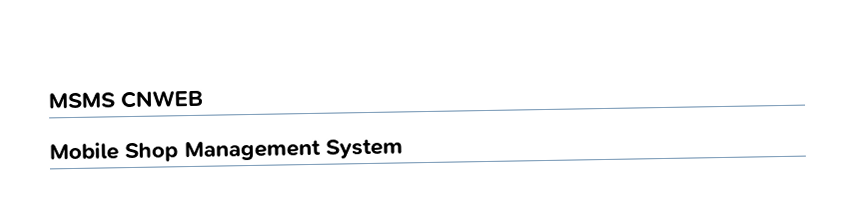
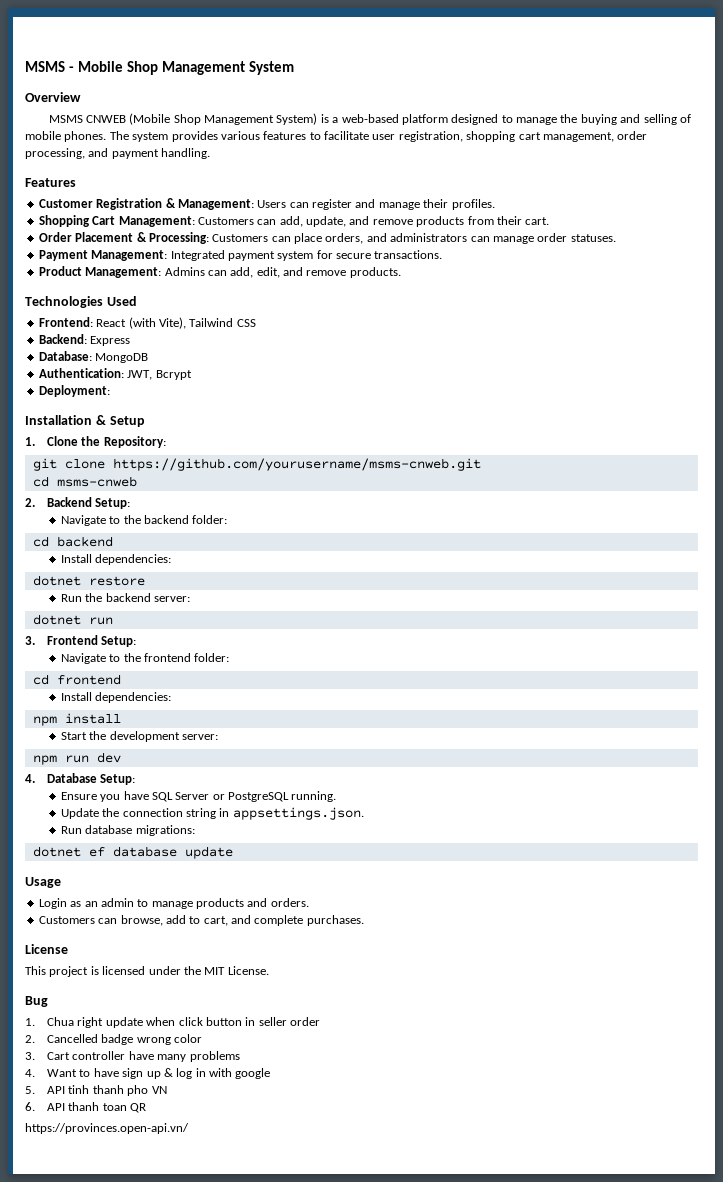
[48,89,204,109] MSMS CNWEB // -> [25,61,74,72] MSMS -
(404, 148) none -> [25,92,81,102] [48,113,691,125] [25,131,648,142] [25,148,211,159] [25,178,76,187] [38,198,495,210] [38,215,550,227] [38,232,616,244] [38,250,443,261] [38,266,401,278] [25,296,137,308] [38,317,256,329] [38,334,131,346] [38,351,149,363] [38,368,192,380] [38,385,110,397] [25,415,145,427] [25,436,166,448] [32,458,481,471] [32,476,137,487] [25,497,131,509] [60,515,228,526] [32,536,113,547] [60,554,172,565] [32,575,145,586] [60,593,190,602] [32,614,113,625] [25,635,137,647] [60,653,230,664] [32,674,121,685] [60,692,172,703] [32,713,121,726] [60,731,218,742] [32,752,121,765] [25,773,136,785] [60,791,337,802] [60,807,364,820] [60,825,195,836] [32,846,233,859] [25,877,61,888] [38,898,309,909] [38,915,364,926] [25,944,68,954] [25,966,269,977] [25,996,48,1007] [25,1017,321,1028] [25,1034,203,1045] [25,1051,240,1062] [25,1068,271,1079] [25,1085,167,1096] [25,1102,147,1113] [25,1123,189,1134] // Overview // MSMS CNWEB (Mobile Shop Management System) is a web-based platform designed to manage the buying and selling of mobile phones. The system provides various features to facilitate user registration, shopping cart management, order processing, and payment handling. // Features // Customer Registration & Management: Users can register and manage their profiles. // Shopping Cart Management: Customers can add, update, and remove products from their cart. // Order Placement & Processing: Customers can place orders, and administrators can manage order statuses. // Payment Management: Integrated payment system for secure transactions. // Product Management: Admins can add, edit, and remove products. // Technologies Used // Frontend: React (with Vite), Tailwind CSS // Backend: Express // Database: MongoDB // Authentication: JWT, Bcrypt // Deployment: // Installation & Setup // 1. Clone the Repository: // git clone https://github.com/yourusername/msms-cnweb.git // cd msms-cnweb // 2. Backend Setup: // Navigate to the backend folder: // cd backend // Install dependencies: // dotnet restore // Run the backend server: // dotnet run // 3. Frontend Setup: // Navigate to the frontend folder: // cd frontend // Install dependencies: // npm install // Start the development server: // npm run dev // 4. Database Setup: // Ensure you have SQL Server or PostgreSQL running. // Update the connection string in appsettings.json. // Run database migrations: // dotnet ef database update // Usage // Login as an admin to manage products and orders. // Customers can browse, add to cart, and complete purchases. // License // This project is licensed under the MIT License. // Bug // 1. Chua right update when click button in seller order // 2. Cancelled badge wrong color // 3. Cart controller have many problems // 4. Want to have sign up & log in with google // 5. API tinh thanh pho VN // 6. API thanh toan QR // https://provinces.open-api.vn/

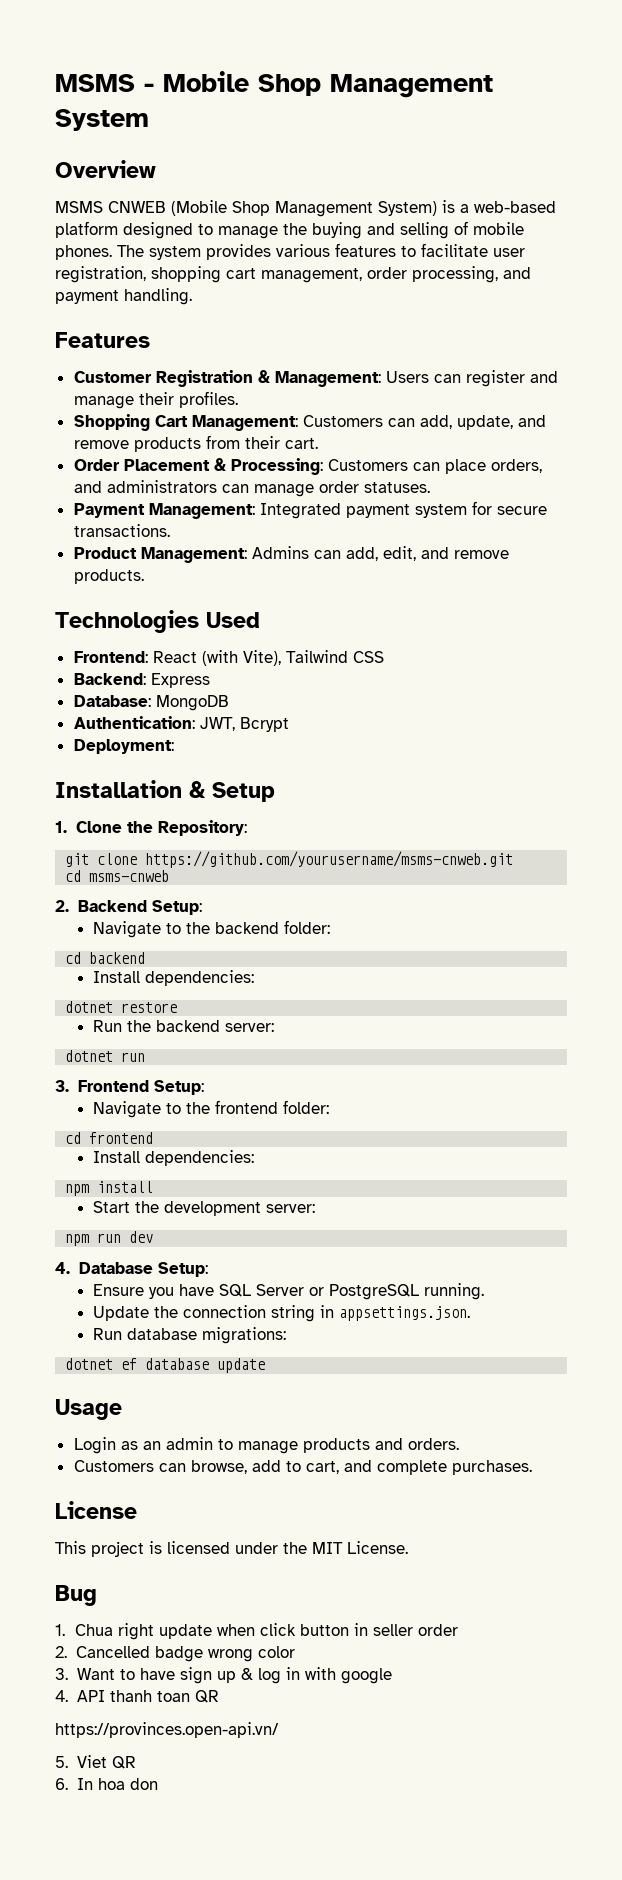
[47,1051,240,1062] [25,1069,35,1077] Cart controller have many problems // 4. -> (68, 1674) none
[25,1085,167,1096] [25,1102,147,1113] [25,1123,189,1134] 5. API tinh thanh pho VN // 6. API thanh toan QR // https://provinces.open-api.vn/ -> [55,1690,219,1703] [55,1722,279,1738] [55,1755,136,1769] [55,1778,158,1790] 4. API thanh toan QR // https://provinces.open-api.vn/ // 5. Viet QR // 6. In hoa don

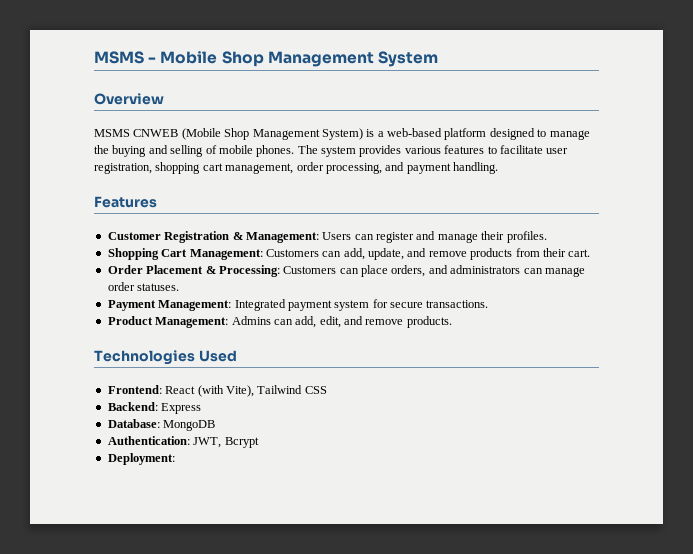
[55,780,275,802] [55,820,247,836] [65,851,514,868] [65,870,170,882] [55,900,202,915] [93,920,331,938] [65,952,146,964] [93,970,255,986] [65,1001,178,1013] [93,1020,275,1032] [65,1050,146,1062] [55,1080,204,1095] [93,1100,330,1118] [65,1132,154,1144] [93,1150,255,1166] [65,1181,154,1196] [93,1201,316,1216] [65,1231,154,1246] [55,1262,208,1277] [93,1283,485,1300] [93,1305,471,1322] [93,1327,287,1344] [65,1358,266,1373] [55,1399,122,1420] [73,1437,459,1454] [73,1460,532,1475] [55,1501,137,1519] [55,1541,408,1557] [55,1585,97,1606] [55,1623,458,1640] [55,1646,295,1662] [55,1667,392,1684] [55,1690,219,1703] [55,1722,279,1738] [55,1755,136,1769] [55,1778,158,1790] // Installation & Setup // 1. Clone the Repository: // git clone https://github.com/yourusername/msms-cnweb.git // cd msms-cnweb // 2. Backend Setup: // Navigate to the backend folder: // cd backend // Install dependencies: // dotnet restore // Run the backend server: // dotnet run // 3. Frontend Setup: // Navigate to the frontend folder: // cd frontend // Install dependencies: // npm install // Start the development server: // npm run dev // 4. Database Setup: // Ensure you have SQL Server or PostgreSQL running. // Update the connection string in appsettings.json. // Run database migrations: // dotnet ef database update // Usage // Login as an admin to manage products and orders. // Customers can browse, add to cart, and complete purchases. // License // This project is licensed under the MIT License. // Bug // 1. Chua right update when click button in seller order // 2. Cancelled badge wrong color // 3. Want to have sign up & log in with google // 4. API thanh toan QR // https://provinces.open-api.vn/ // 5. Viet QR // 6. In hoa don -> (175, 459) none

